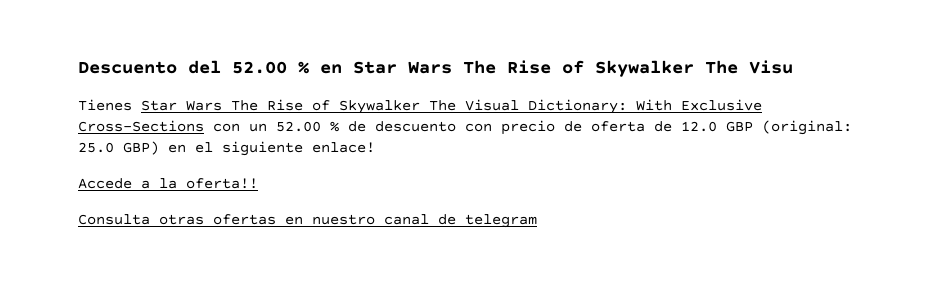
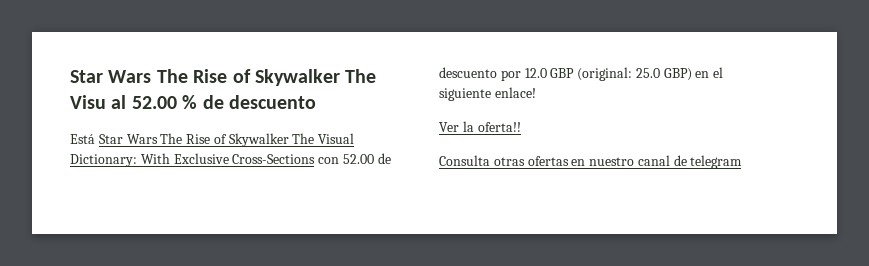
[78,60,342,74] Descuento del 52.00 % en -> (70, 76) none
[78,99,132,111] // Tienes -> [111,95,316,109] [70,134,95,144] al 52.00 % de descuento // Está
[249,120,672,135] un 52.00 % de descuento con precio de oferta de -> [342,153,391,164] [439,67,521,81] 52.00 de descuento por
[78,178,150,189] Accede a -> [439,122,459,132] Ver

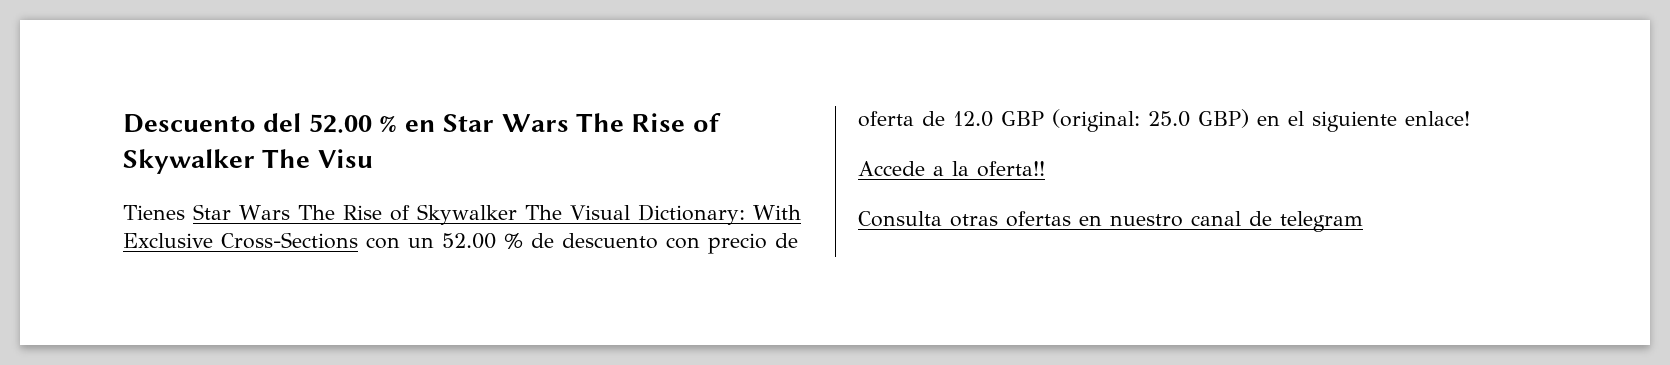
(70, 76) none -> [123,113,436,133] Descuento del 52.00 % en
[111,95,316,109] [70,134,95,144] al 52.00 % de descuento // Está -> [123,205,185,220] // Tienes
[342,153,391,164] [439,67,521,81] 52.00 de descuento por -> [408,233,798,254] [858,111,945,127] un 52.00 % de descuento con precio de oferta de
[439,122,459,132] Ver -> [858,161,944,176] Accede a

